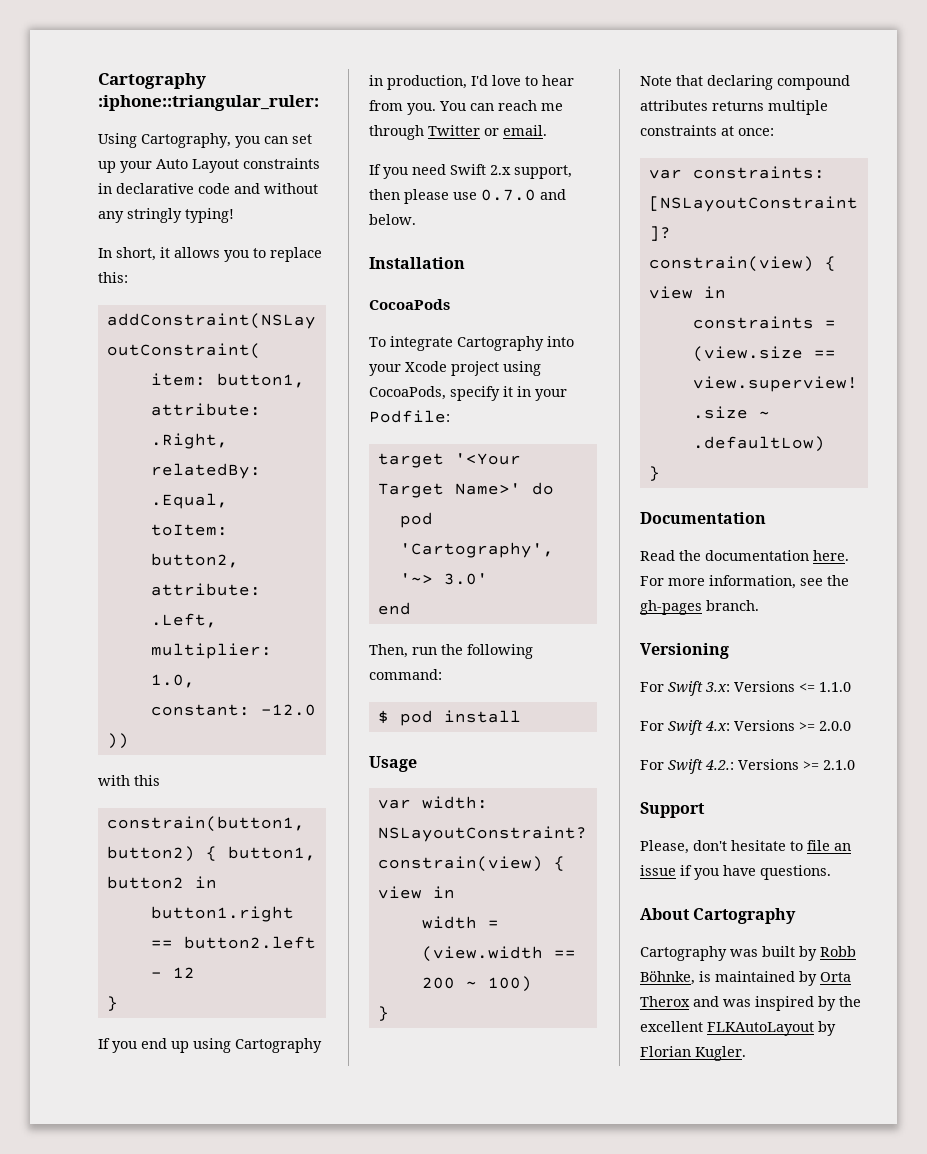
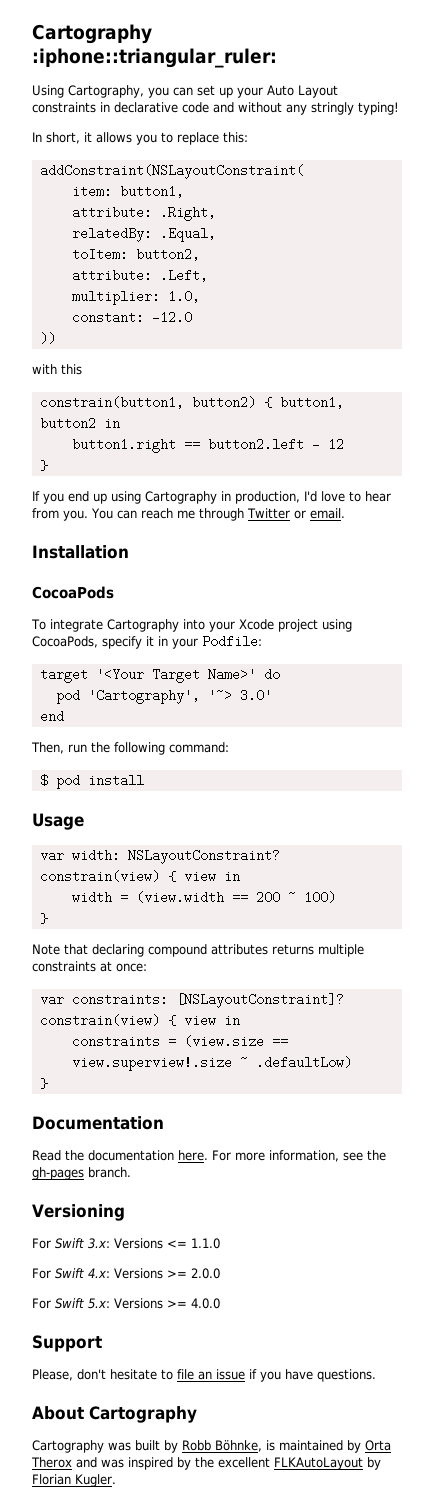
[369,164,572,179] [369,189,566,204] [369,214,416,225] // If you need Swift 2.x support, then please use 0.7.0 and below. -> (345, 513) none
[705,759,855,770] 4.2.: Versions >= 2.1.0 -> [88,1298,220,1309] 5.x: Versions >= 4.0.0

